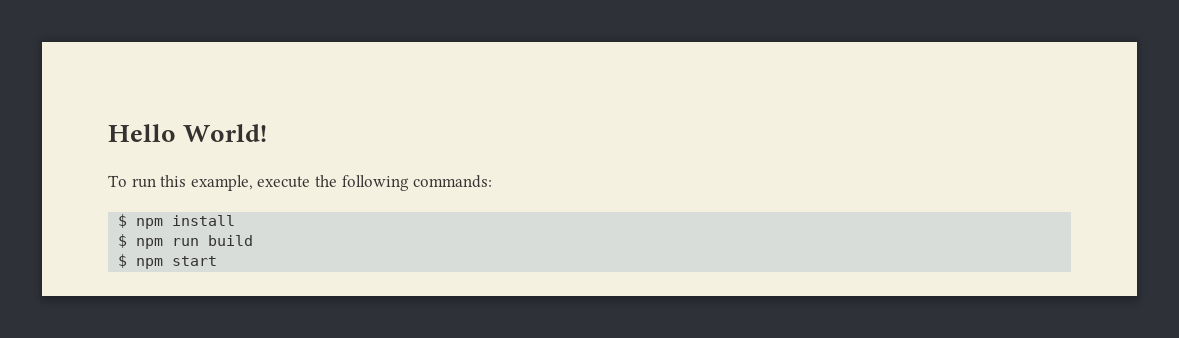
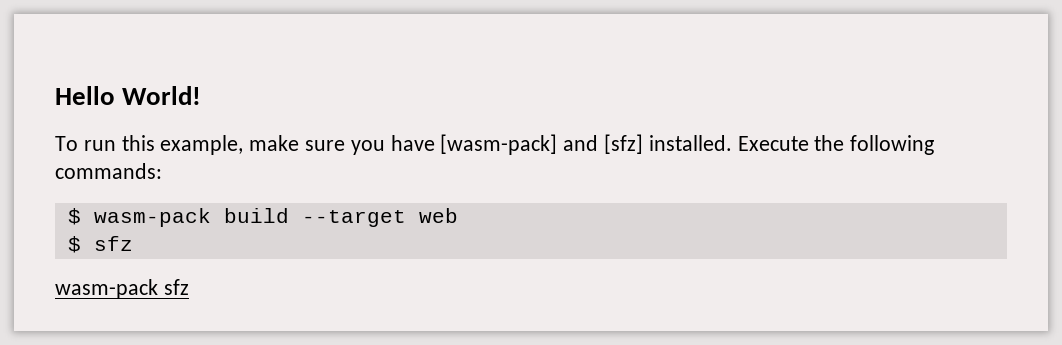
[257,175,493,191] [118,214,236,229] [118,234,254,249] [118,254,218,269] execute the following commands: // $ npm install // $ npm run build // $ npm start -> [249,134,935,155] [55,163,162,179] [67,208,458,227] [67,236,133,253] [55,279,189,299] make sure you have [wasm-pack] and [sfz] installed. Execute the following commands: // $ wasm-pack build --target web // $ sfz // wasm-pack sfz

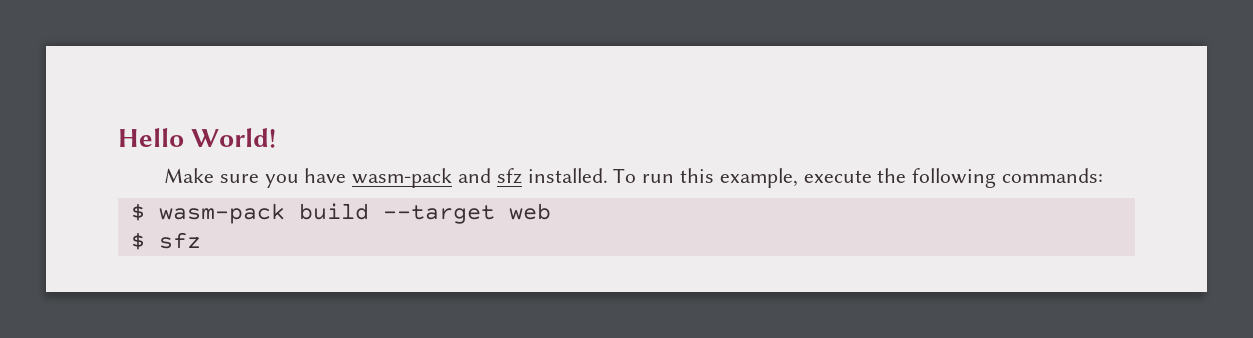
[55,134,809,155] To run this example, make sure you have [wasm-pack] and [sfz] installed. Execute -> [164,168,872,188] Make sure you have wasm-pack and sfz installed. To run this example, execute
[55,279,189,299] // wasm-pack sfz -> (201, 240) none

